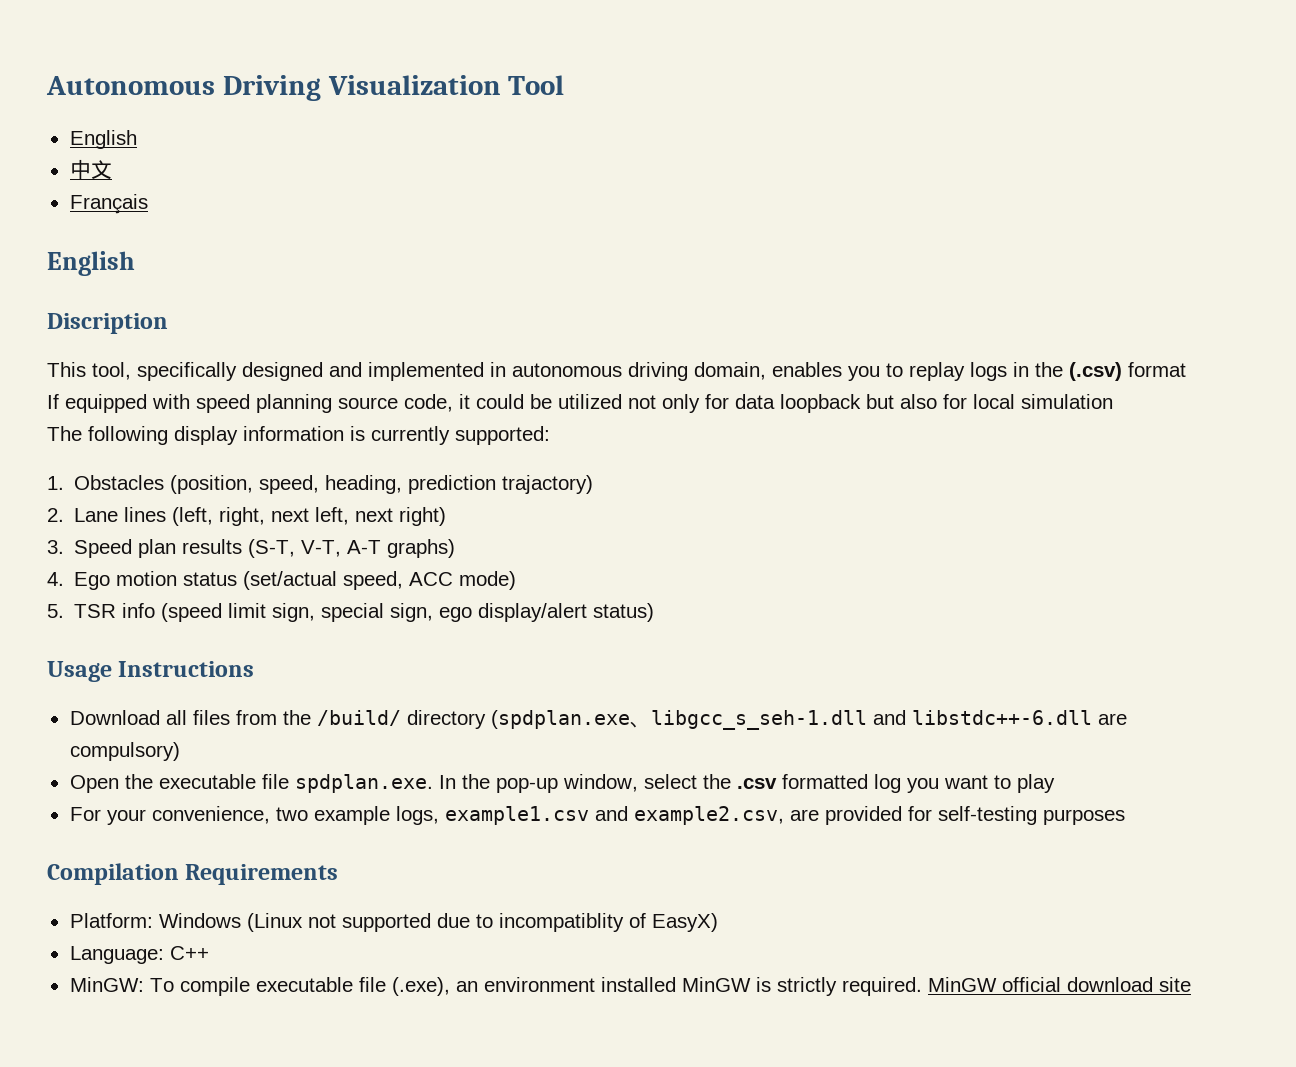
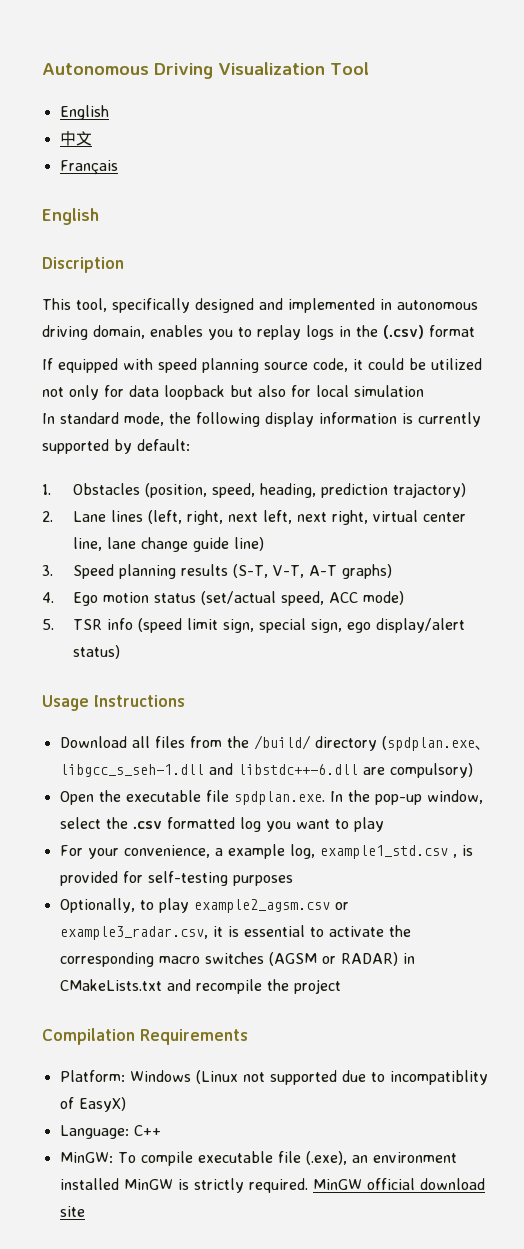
[47,426,82,441] The -> [42,412,191,426] In standard mode, the
[455,426,550,445] supported: -> [42,439,190,454] supported by default:
[399,507,447,526] right) -> [331,510,466,525] [72,537,264,552] right, virtual center line, lane change guide line)
[138,539,177,558] plan -> [118,564,176,579] planning
[275,806,1125,825] two example logs, example1.csv and example2.csv, are provided for self-testing purposes -> [214,844,473,859] [59,871,293,886] [59,898,349,913] [59,925,411,940] [59,952,415,967] [59,979,341,994] a example log, example1_std.csv , is provided for self-testing purposes // Optionally, to play example2_agsm.csv or example3_radar.csv, it is essential to activate the corresponding macro switches (AGSM or RADAR) in CMakeLists.txt and recompile the project

